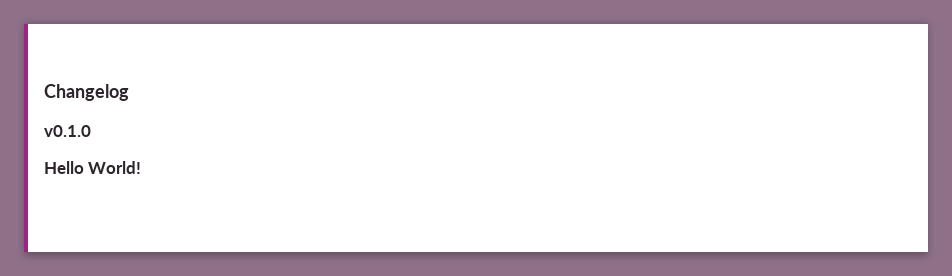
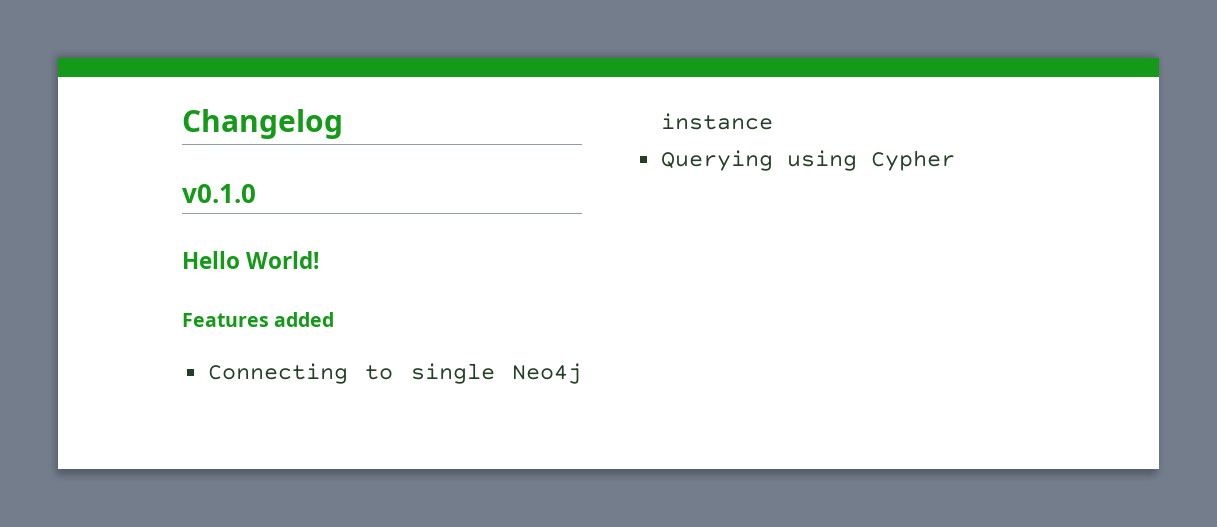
(142, 167) none -> [182,312,335,327] [207,363,582,384] [660,113,773,130] [660,150,955,171] // Features added // Connecting to single Neo4j instance // Querying using Cypher

